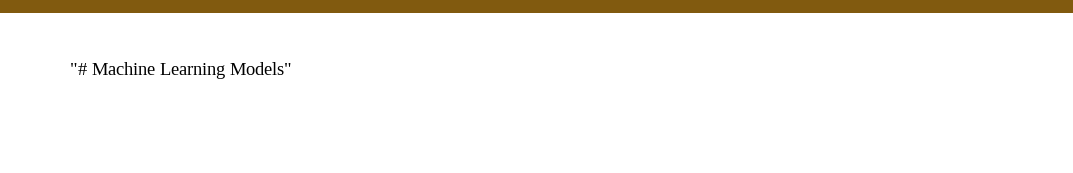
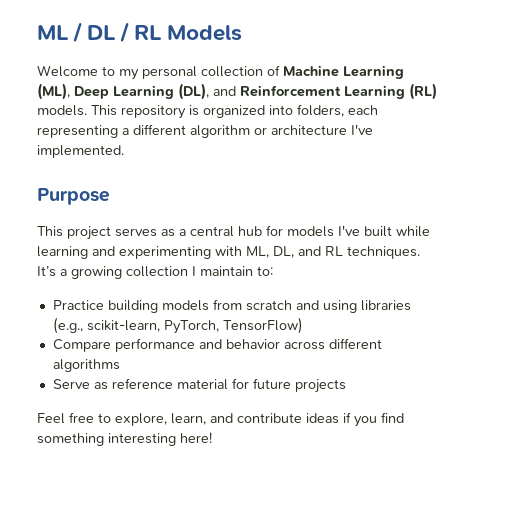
[70,62,292,79] "# Machine Learning Models" -> [37,22,243,43] [37,65,404,80] [37,83,437,100] [37,104,378,119] [37,124,373,138] [37,145,124,158] [37,188,110,205] [37,225,430,240] [37,246,420,259] [37,266,273,279] [52,299,411,313] [52,317,303,334] [52,338,382,352] [52,359,120,372] [52,378,346,393] [37,412,404,427] [37,432,212,446] ML / DL / RL Models // Welcome to my personal collection of Machine Learning (ML), Deep Learning (DL), and Reinforcement Learning (RL) models. This repository is organized into folders, each representing a different algorithm or architecture I've implemented. // Purpose // This project serves as a central hub for models I've built while learning and experimenting with ML, DL, and RL techniques. It’s a growing collection I maintain to: // Practice building models from scratch and using libraries (e.g., scikit-learn, PyTorch, TensorFlow) // Compare performance and behavior across different algorithms // Serve as reference material for future projects // Feel free to explore, learn, and contribute ideas if you find something interesting here!

